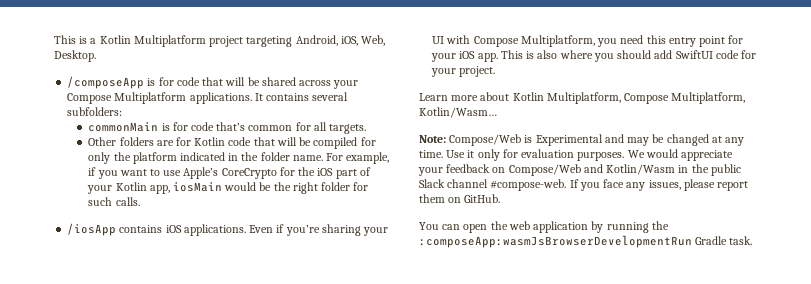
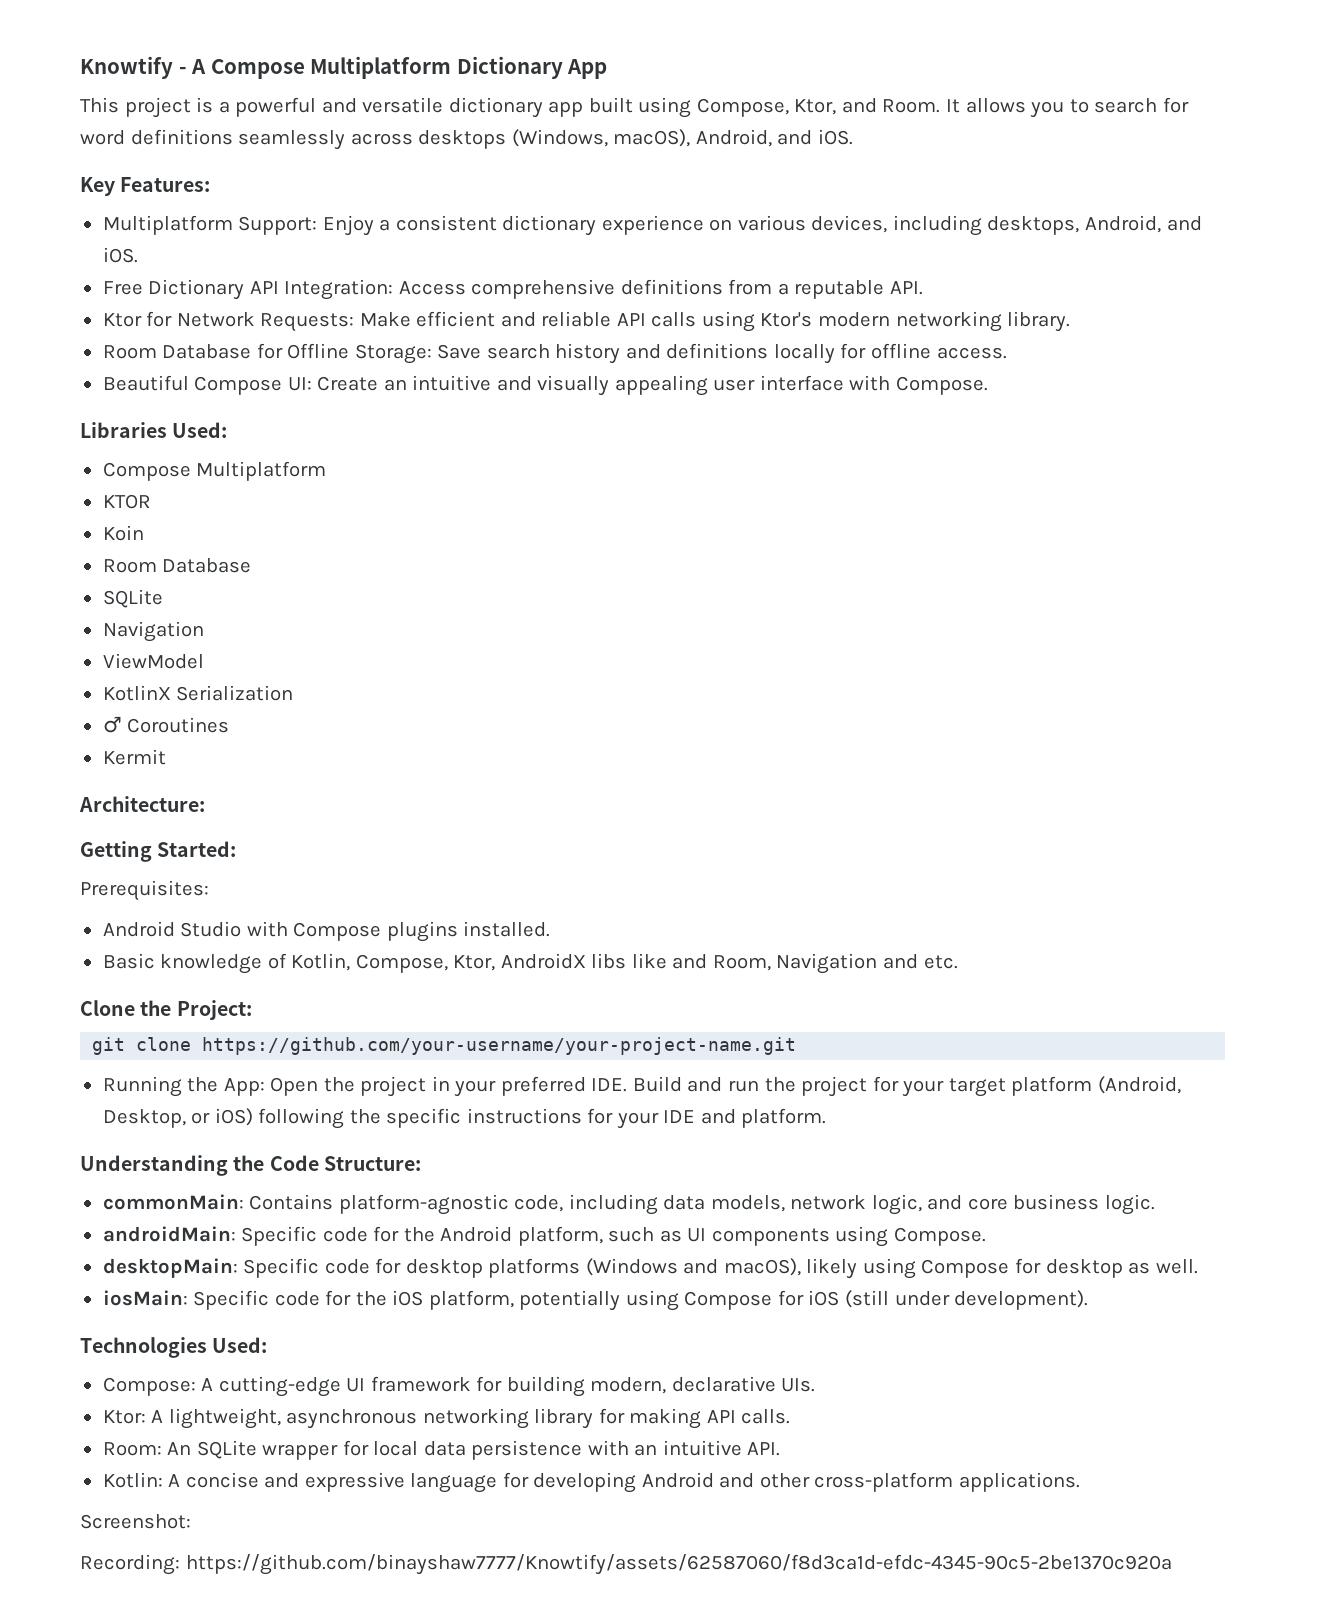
[54,35,386,47] [54,50,96,62] [67,76,359,89] [67,92,349,104] [67,107,123,116] [88,122,367,134] [88,137,376,149] [88,152,390,164] [88,167,371,179] [87,182,369,194] [88,197,140,206] [67,223,389,236] [432,35,744,47] [431,50,757,62] [431,66,496,77] [419,92,746,104] [419,107,497,118] [419,134,745,146] [419,149,734,161] [418,164,741,176] [419,179,749,191] [419,194,501,203] [419,221,669,233] [419,235,753,248] This is a Kotlin Multiplatform project targeting Android, iOS, Web, Desktop. // /composeApp is for code that will be shared across your Compose Multiplatform applications. It contains several subfolders: // commonMain is for code that’s common for all targets. // Other folders are for Kotlin code that will be compiled for only the platform indicated in the folder name. For example, if you want to use Apple’s CoreCrypto for the iOS part of your Kotlin app, iosMain would be the right folder for such calls. // /iosApp contains iOS applications. Even if you’re sharing your UI with Compose Multiplatform, you need this entry point for your iOS app. This is also where you should add SwiftUI code for your project. // Learn more about Kotlin Multiplatform, Compose Multiplatform, Kotlin/Wasm… // Note: Compose/Web is Experimental and may be changed at any time. Use it only for evaluation purposes. We would appreciate your feedback on Compose/Web and Kotlin/Wasm in the public Slack channel #compose-web. If you face any issues, please report them on GitHub. // You can open the web application by running the :composeApp:wasmJsBrowserDevelopmentRun Gradle task. -> [80,56,608,79] [80,97,1189,118] [80,129,853,150] [80,177,211,196] [102,215,1202,236] [102,247,138,263] [102,279,923,300] [102,311,1071,332] [102,343,1007,364] [102,375,988,396] [80,422,228,438] [102,461,327,481] [102,494,151,509] [102,525,144,541] [102,558,252,573] [102,589,163,608] [102,621,204,642] [102,653,204,669] [102,685,294,701] [102,716,230,733] [102,749,166,765] [79,796,205,812] [80,841,237,862] [80,880,209,901] [102,921,551,942] [102,953,958,974] [80,1000,252,1020] [92,1037,797,1055] [102,1076,1181,1097] [102,1108,827,1129] [80,1155,421,1176] [102,1194,1155,1215] [102,1226,986,1247] [102,1258,1198,1279] [102,1290,1089,1311] [80,1337,268,1358] [102,1376,816,1397] [102,1408,791,1429] [102,1440,781,1460] [102,1472,1080,1493] [80,1514,191,1529] [80,1554,1172,1575] Knowtify - A Compose Multiplatform Dictionary App // This project is a powerful and versatile dictionary app built using Compose, Ktor, and Room. It allows you to search for word definitions seamlessly across desktops (Windows, macOS), Android, and iOS. // Key Features: // Multiplatform Support: Enjoy a consistent dictionary experience on various devices, including desktops, Android, and iOS. // Free Dictionary API Integration: Access comprehensive definitions from a reputable API. // Ktor for Network Requests: Make efficient and reliable API calls using Ktor's modern networking library. // Room Database for Offline Storage: Save search history and definitions locally for offline access. // Beautiful Compose UI: Create an intuitive and visually appealing user interface with Compose. // Libraries Used: // Compose Multiplatform // KTOR // Koin // Room Database // SQLite // Navigation // ViewModel // KotlinX Serialization // ♂ Coroutines // Kermit // Architecture: // Getting Started: // Prerequisites: // Android Studio with Compose plugins installed. // Basic knowledge of Kotlin, Compose, Ktor, AndroidX libs like and Room, Navigation and etc. // Clone the Project: // git clone https://github.com/your-username/your-project-name.git // Running the App: Open the project in your preferred IDE. Build and run the project for your target platform (Android, Desktop, or iOS) following the specific instructions for your IDE and platform. // Understanding the Code Structure: // commonMain: Contains platform-agnostic code, including data models, network logic, and core business logic. // androidMain: Specific code for the Android platform, such as UI components using Compose. // desktopMain: Specific code for desktop platforms (Windows and macOS), likely using Compose for desktop as well. // iosMain: Specific code for the iOS platform, potentially using Compose for iOS (still under development). // Technologies Used: // Compose: A cutting-edge UI framework for building modern, declarative UIs. // Ktor: A lightweight, asynchronous networking library for making API calls. // Room: An SQLite wrapper for local data persistence with an intuitive API. // Kotlin: A concise and expressive language for developing Android and other cross-platform applications. // Screenshot: // Recording: https://github.com/binayshaw7777/Knowtify/assets/62587060/f8d3ca1d-efdc-4345-90c5-2be1370c920a

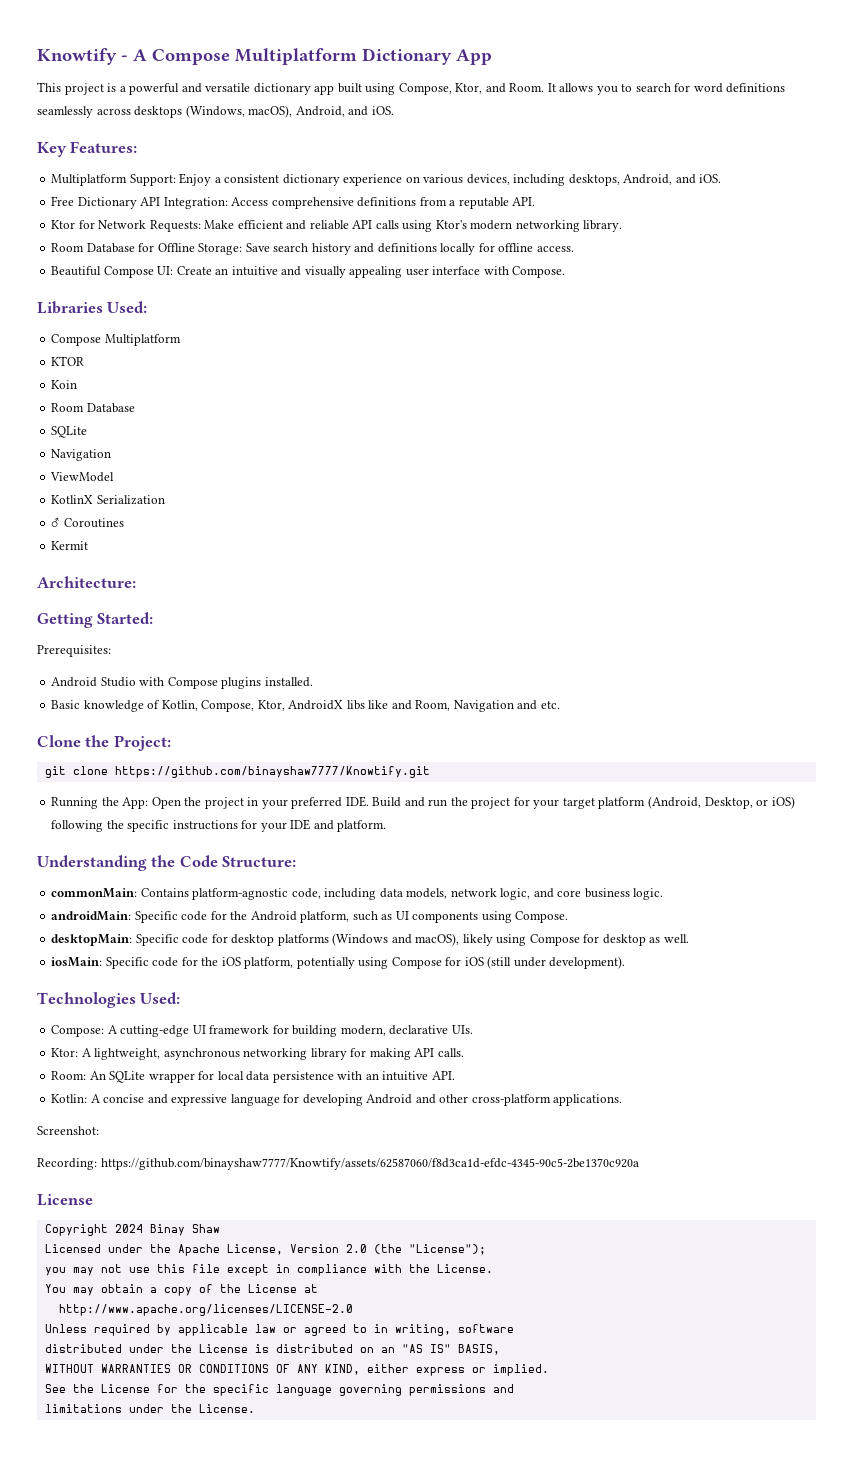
[202,1037,797,1055] https://github.com/your-username/your-project-name.git -> [114,766,430,778] https://github.com/binayshaw7777/Knowtify.git
(1172, 1564) none -> [37,1194,93,1206] [44,1224,220,1236] [44,1244,486,1256] [44,1264,493,1276] [44,1284,318,1296] [58,1304,353,1316] [44,1324,514,1336] [44,1344,500,1355] [44,1364,549,1376] [44,1384,514,1396] [44,1404,255,1413] // License // Copyright 2024 Binay Shaw // Licensed under the Apache License, Version 2.0 (the "License"); // you may not use this file except in compliance with the License. // You may obtain a copy of the License at // http://www.apache.org/licenses/LICENSE-2.0 // Unless required by applicable law or agreed to in writing, software // distributed under the License is distributed on an "AS IS" BASIS, // WITHOUT WARRANTIES OR CONDITIONS OF ANY KIND, either express or implied. // See the License for the specific language governing permissions and // limitations under the License.

